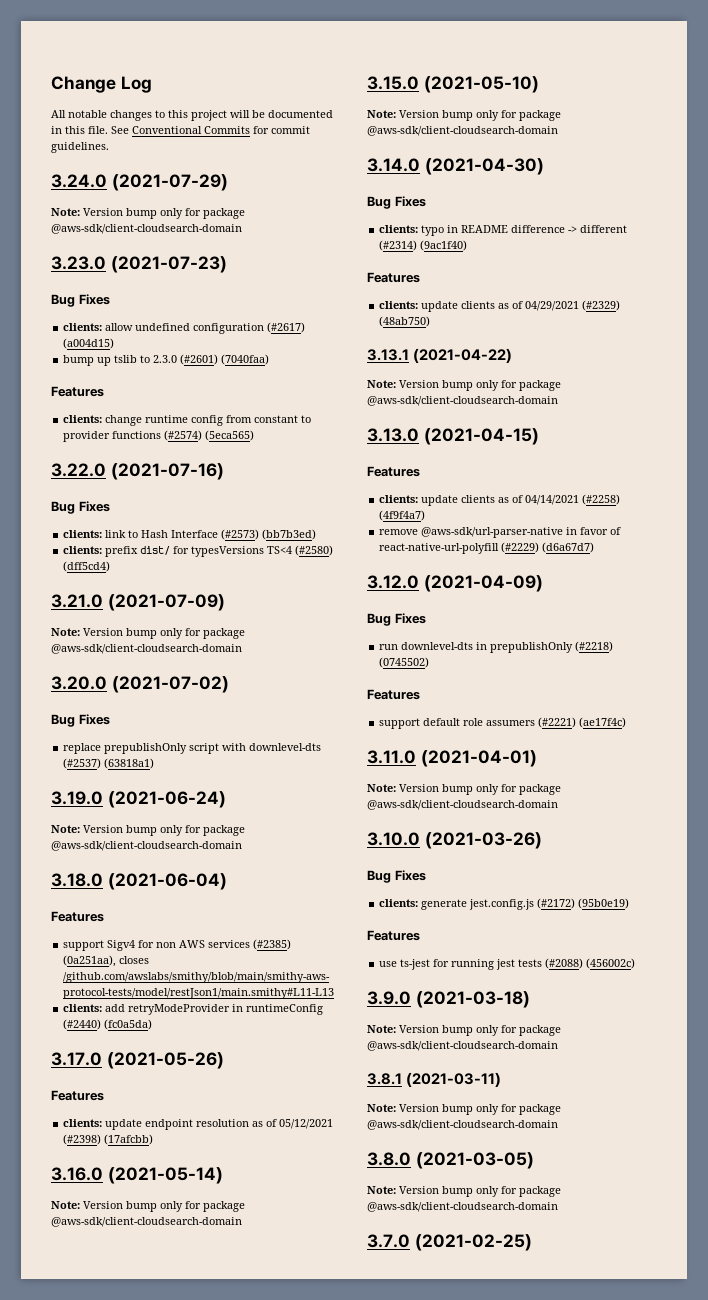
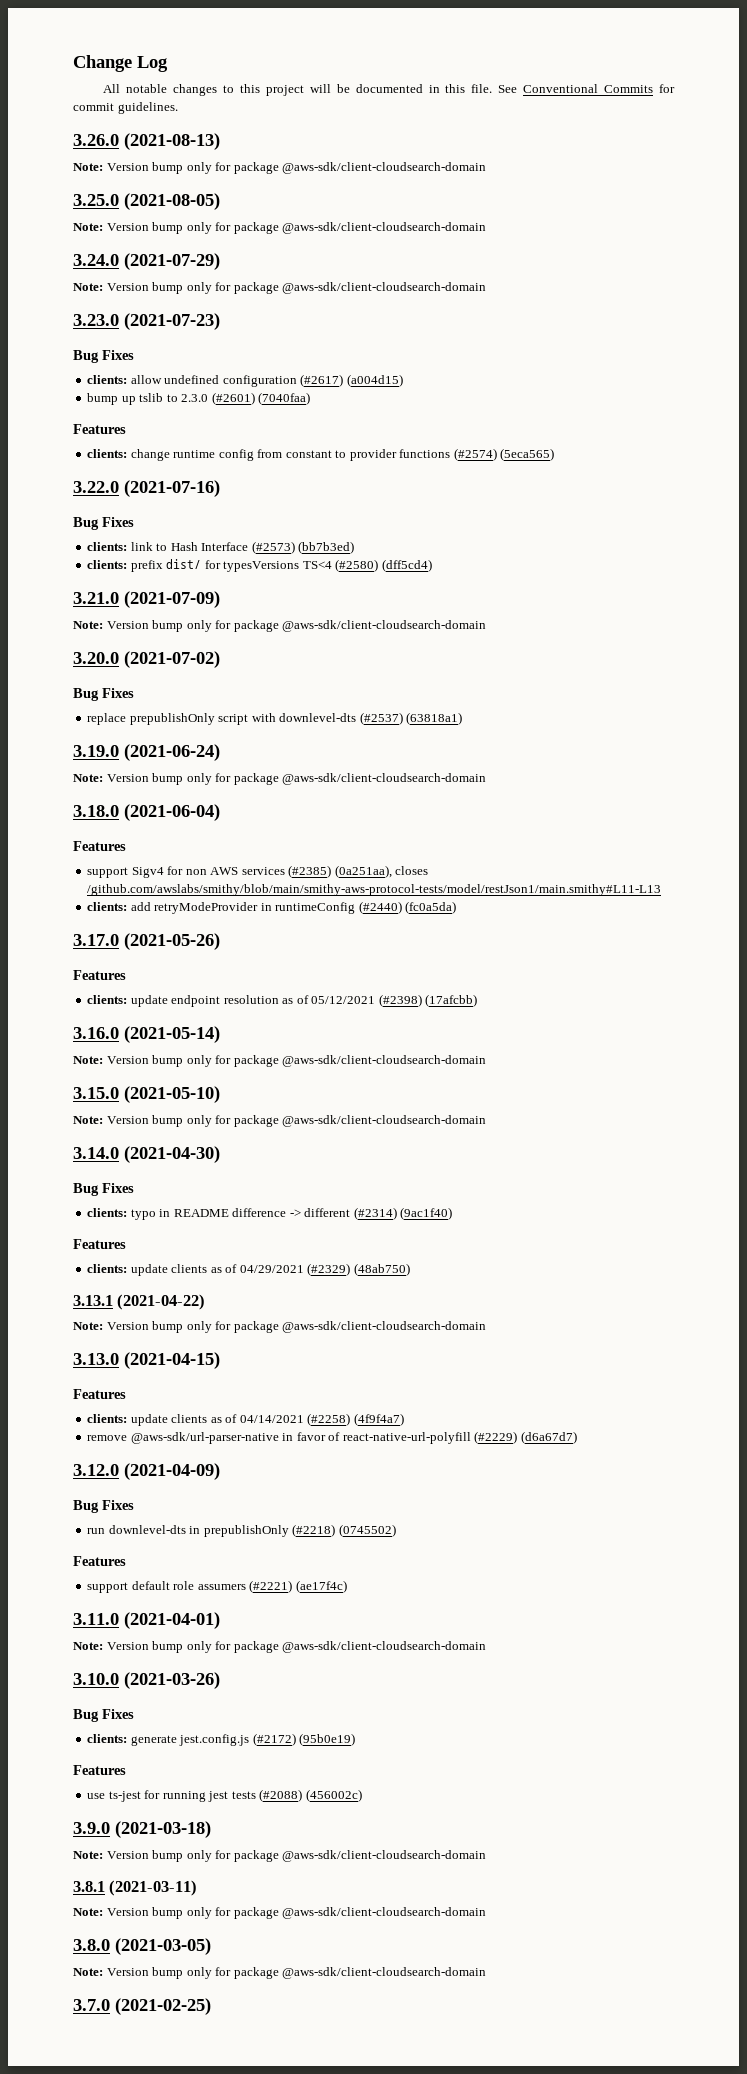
(109, 147) none -> [73,133,220,150] [73,162,487,174] [73,193,220,210] [73,222,487,234] // 3.26.0 (2021-08-13) // Note: Version bump only for package @aws-sdk/client-cloudsearch-domain // 3.25.0 (2021-08-05) // Note: Version bump only for package @aws-sdk/client-cloudsearch-domain

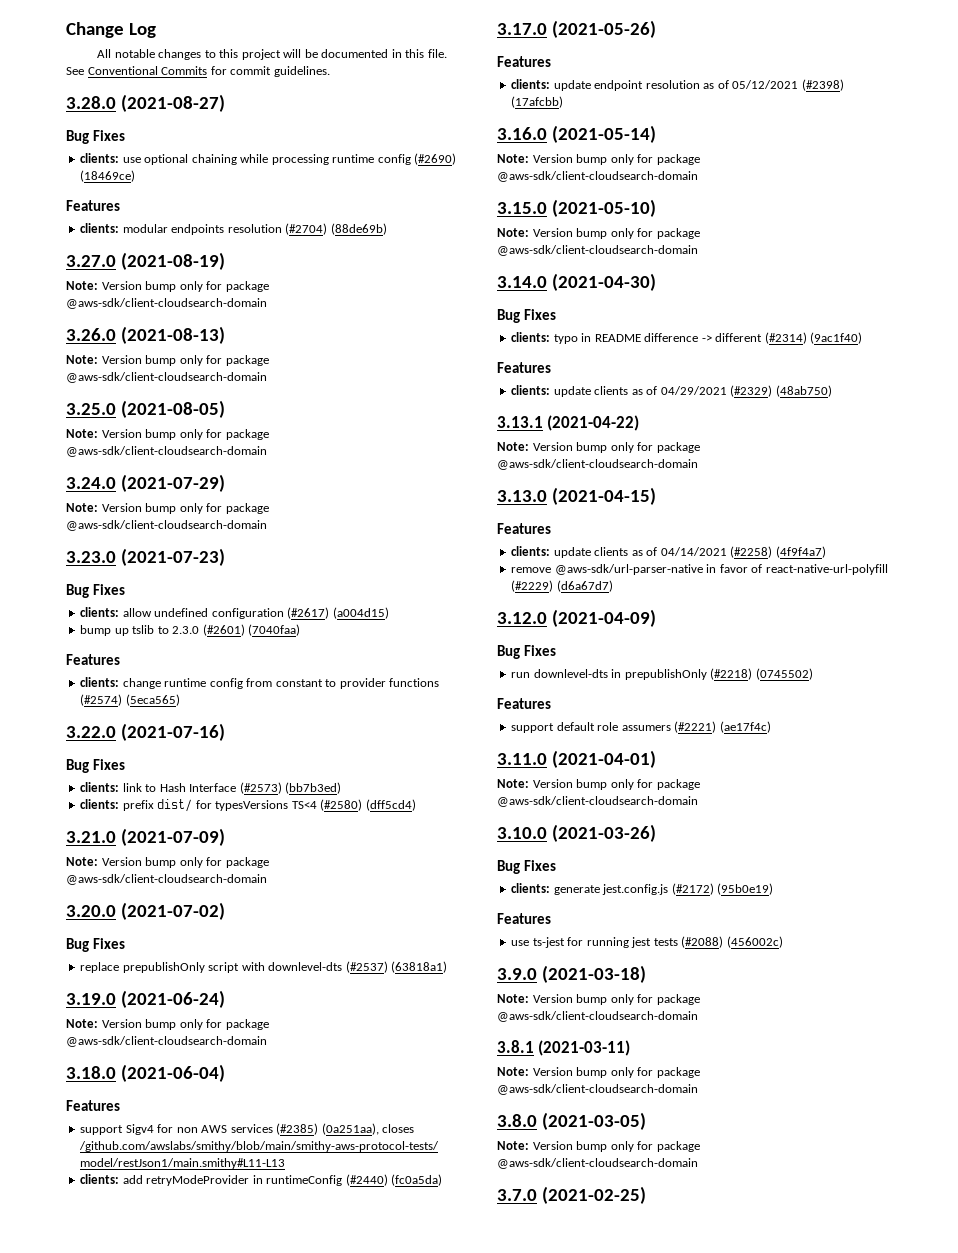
(178, 108) none -> [66,94,225,112] [66,130,125,144] [80,153,457,165] [80,170,136,182] [66,200,120,211] [80,223,387,235] [66,252,225,270] [66,281,269,292] [66,298,267,309] // 3.28.0 (2021-08-27) // Bug Fixes // clients: use optional chaining while processing runtime config (#2690) (18469ce) // Features // clients: modular endpoints resolution (#2704) (88de69b) // 3.27.0 (2021-08-19) // Note: Version bump only for package @aws-sdk/client-cloudsearch-domain

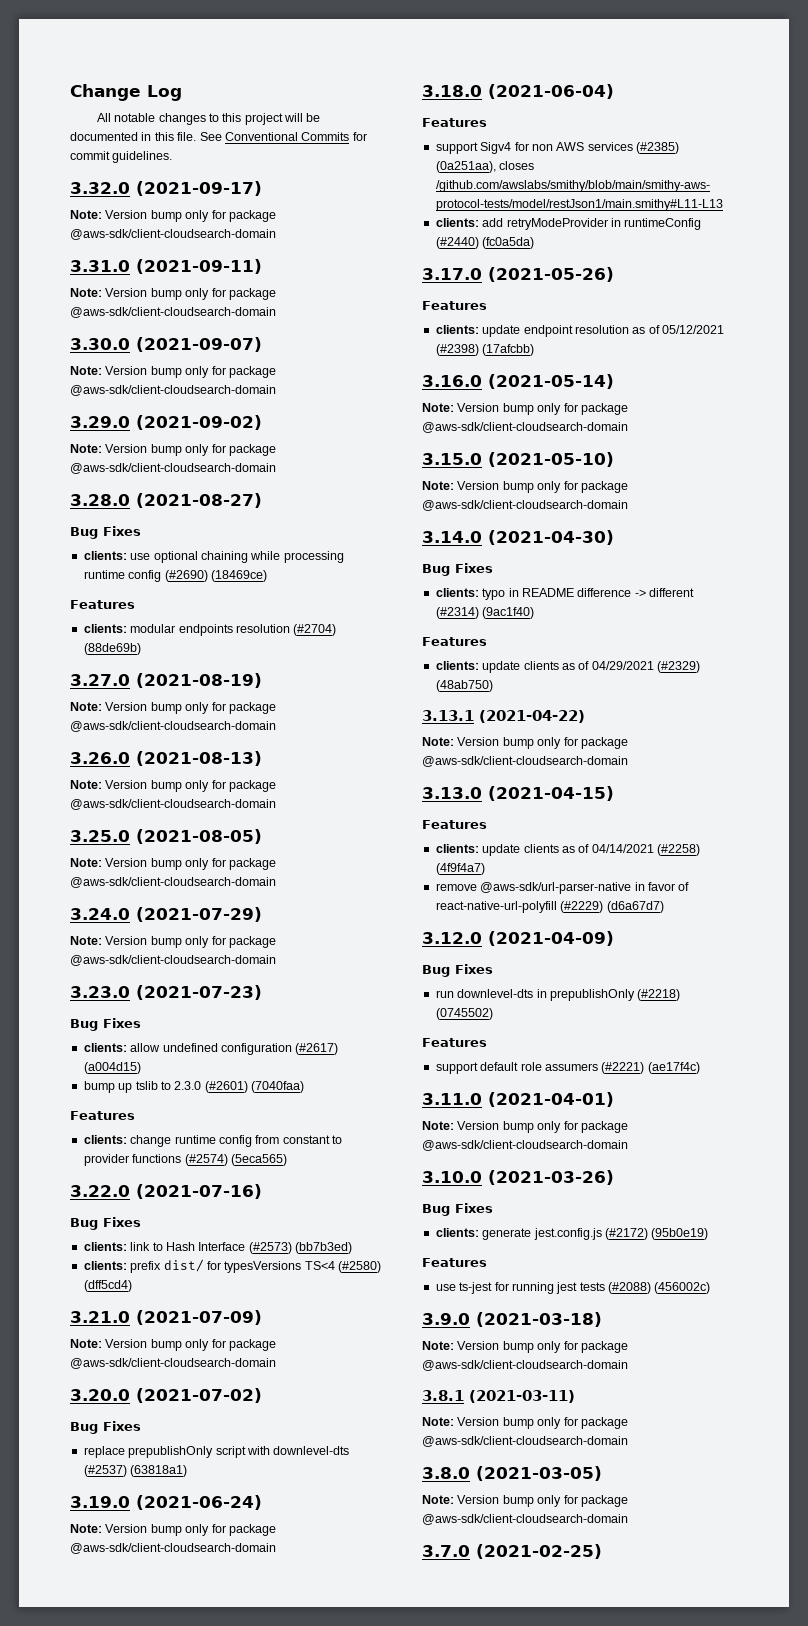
(330, 71) none -> [70,181,262,196] [70,210,276,222] [70,229,276,240] [70,259,262,274] [70,288,276,300] [70,307,276,318] [70,337,262,352] [70,366,276,378] [70,385,276,396] [70,415,262,430] [70,444,276,456] [70,463,276,474] // 3.32.0 (2021-09-17) // Note: Version bump only for package @aws-sdk/client-cloudsearch-domain // 3.31.0 (2021-09-11) // Note: Version bump only for package @aws-sdk/client-cloudsearch-domain // 3.30.0 (2021-09-07) // Note: Version bump only for package @aws-sdk/client-cloudsearch-domain // 3.29.0 (2021-09-02) // Note: Version bump only for package @aws-sdk/client-cloudsearch-domain

